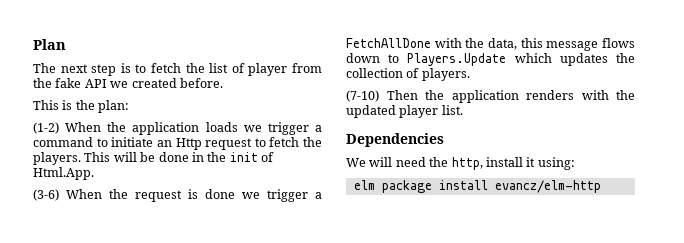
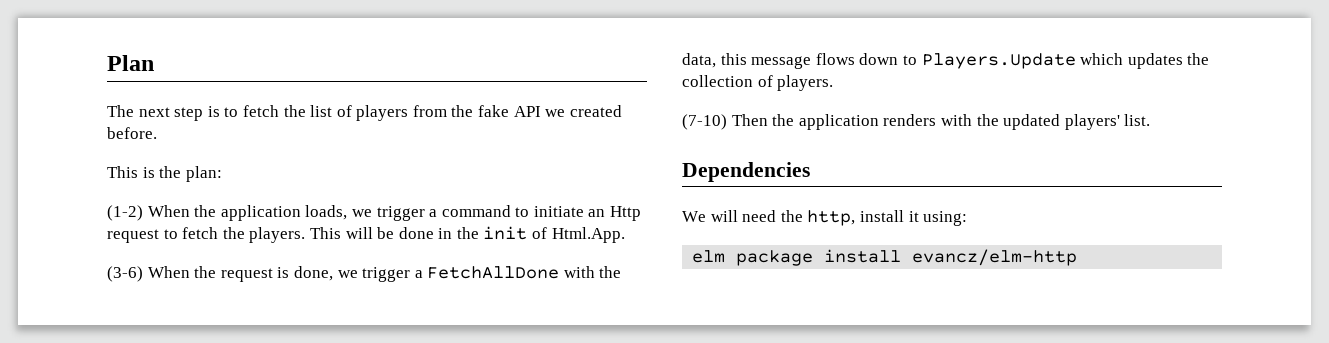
[248,63,288,76] player -> [356,105,409,121] players
[205,122,238,132] loads -> [305,205,348,220] loads,
[205,189,235,199] done -> [293,266,333,281] done,
[399,105,439,118] player -> [1064,114,1120,130] players'

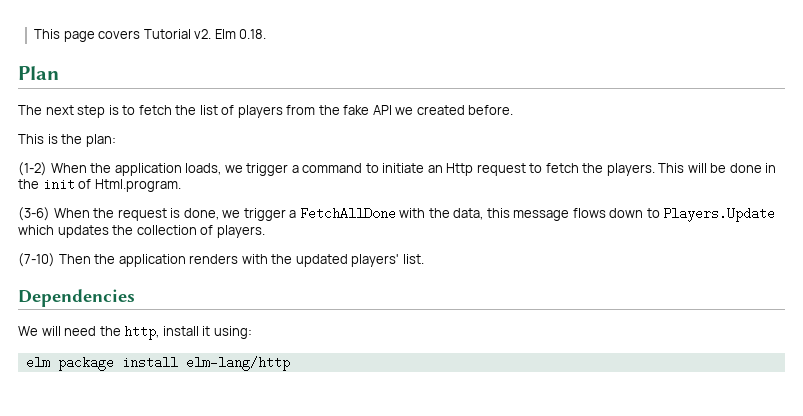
(107, 63) none -> [34,29,267,42] This page covers Tutorial v2. Elm 0.18. //
[551,227,625,243] Html.App. -> [94,179,181,192] Html.program.
[912,249,1078,266] evancz/elm-http -> [185,356,290,371] elm-lang/http

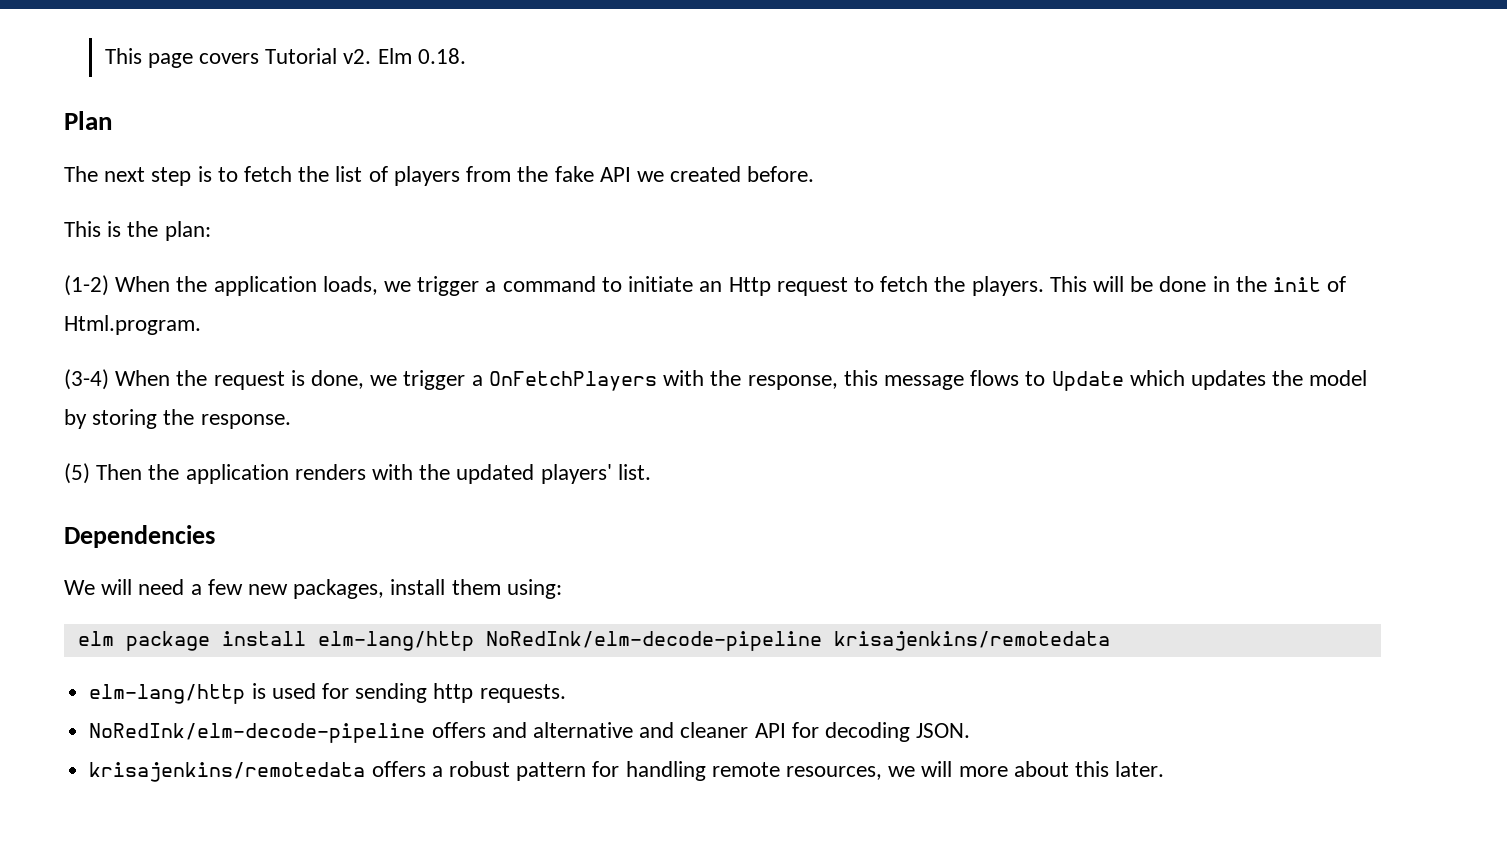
[18,207,50,221] (3-6) -> [64,369,109,390] (3-4)
[299,207,484,220] FetchAllDone with the data, -> [488,370,838,391] OnFetchPlayers with the response,
[609,207,776,222] [18,225,265,238] [18,253,55,267] down to Players.Update which updates the collection of players. // (7-10) -> [1025,370,1368,391] [64,409,291,429] [64,463,90,484] to Update which updates the model by storing the response. // (5)
[99,326,211,340] the http, install it -> [190,579,501,599] a few new packages, install them
(290, 363) none -> [485,631,1110,651] [89,683,566,704] [89,722,971,743] [89,761,1165,782] NoRedInk/elm-decode-pipeline krisajenkins/remotedata // elm-lang/http is used for sending http requests. // NoRedInk/elm-decode-pipeline offers and alternative and cleaner API for decoding JSON. // krisajenkins/remotedata offers a robust pattern for handling remote resources, we will more about this later.

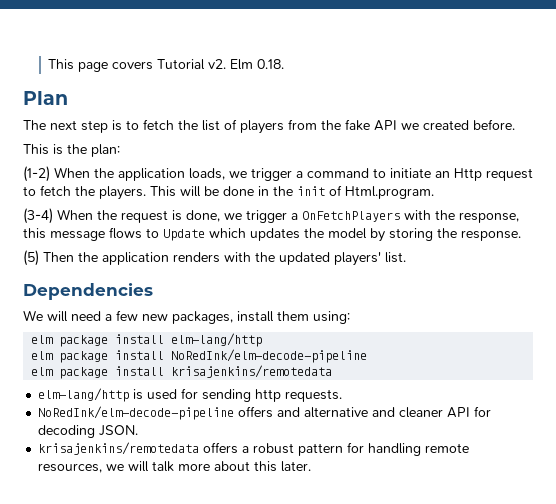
[485,631,822,651] NoRedInk/elm-decode-pipeline -> [31,349,368,363] [31,366,165,379] // elm package install NoRedInk/elm-decode-pipeline // elm package install
(953, 769) none -> [152,461,175,472] talk

